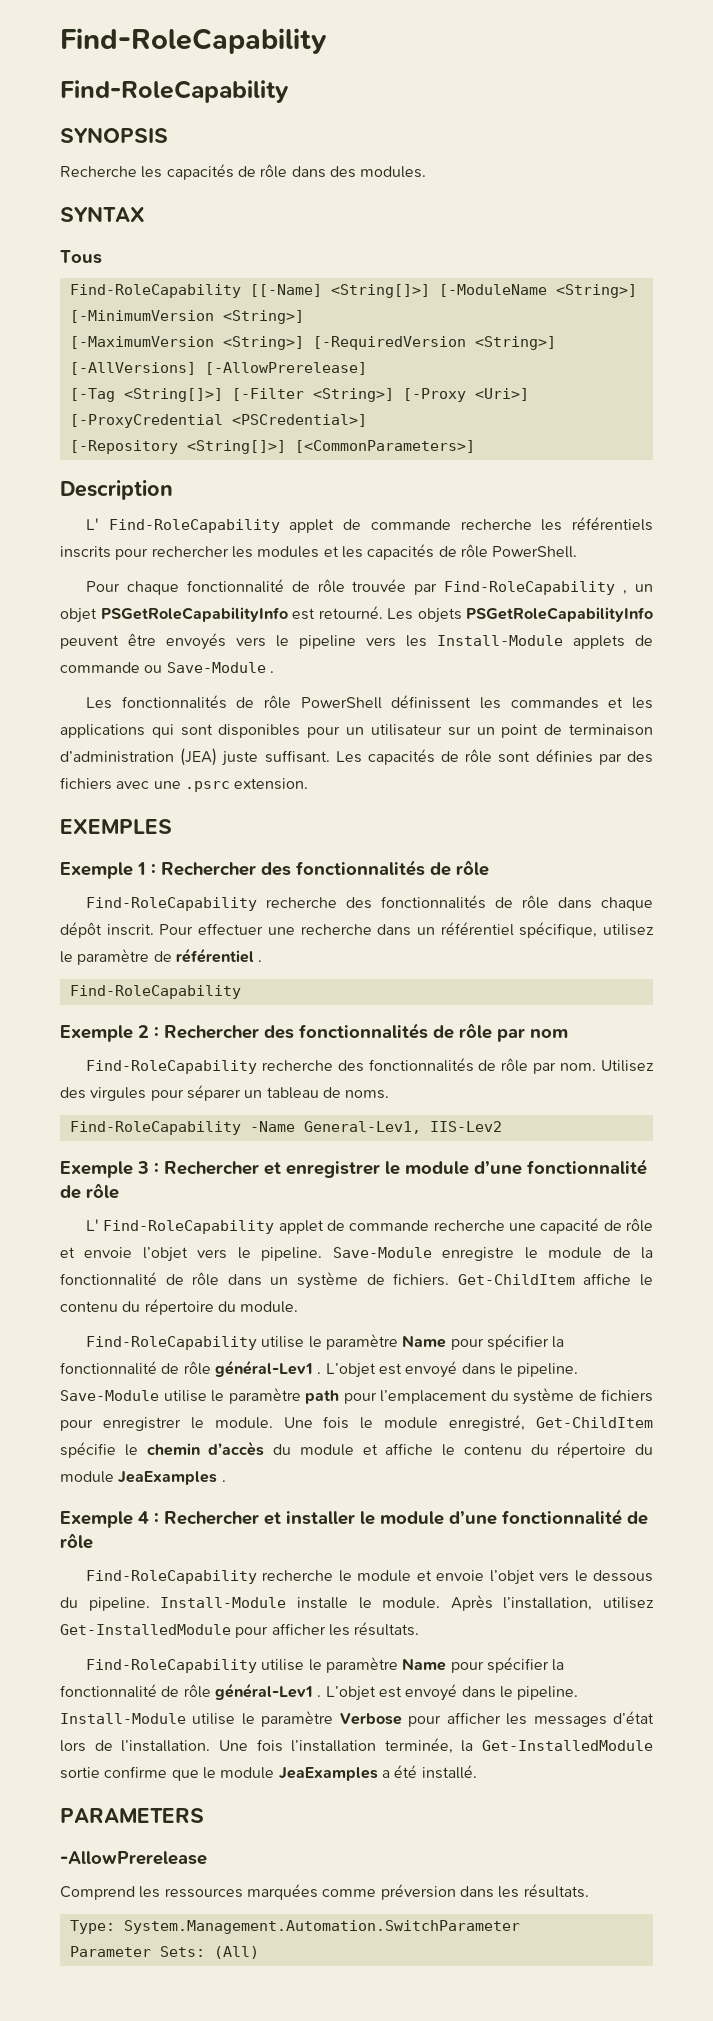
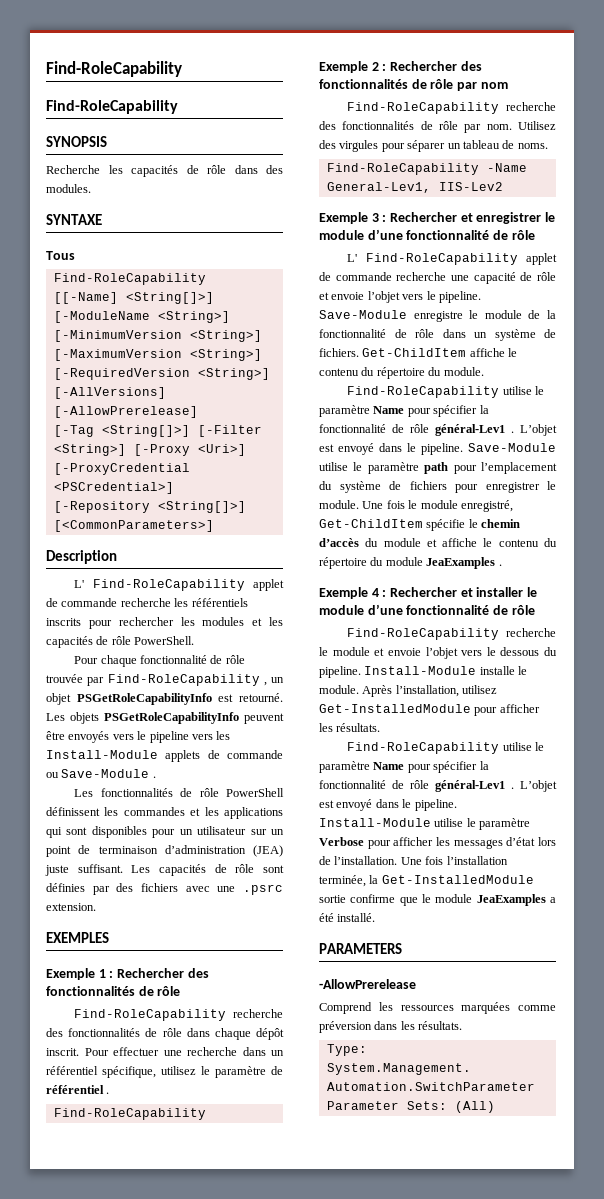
[60,206,145,222] SYNTAX -> [46,214,102,225] SYNTAXE

